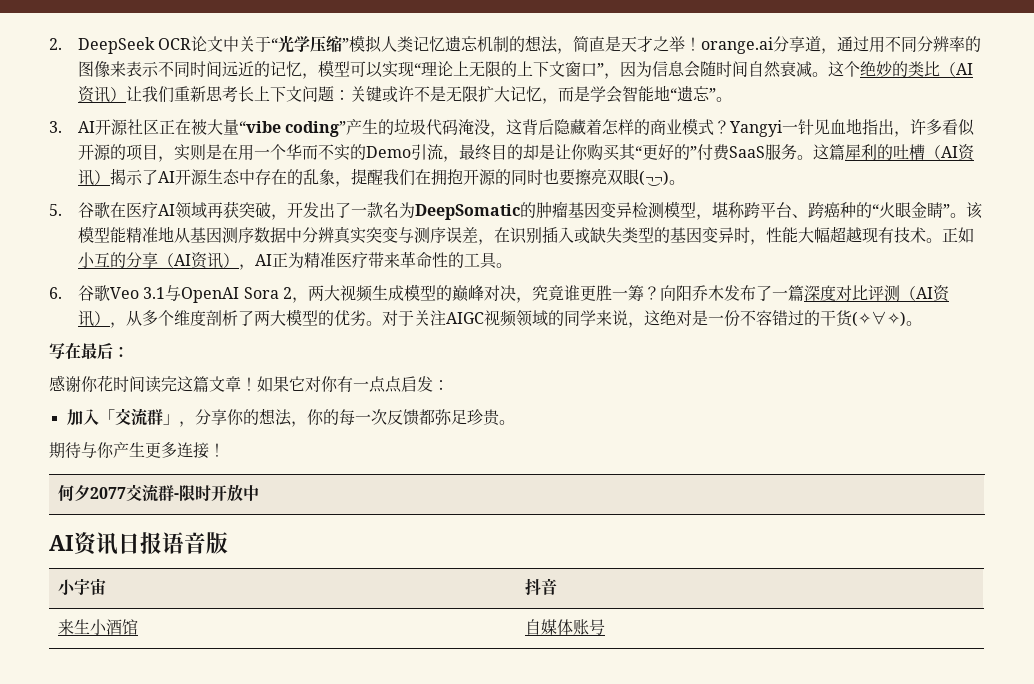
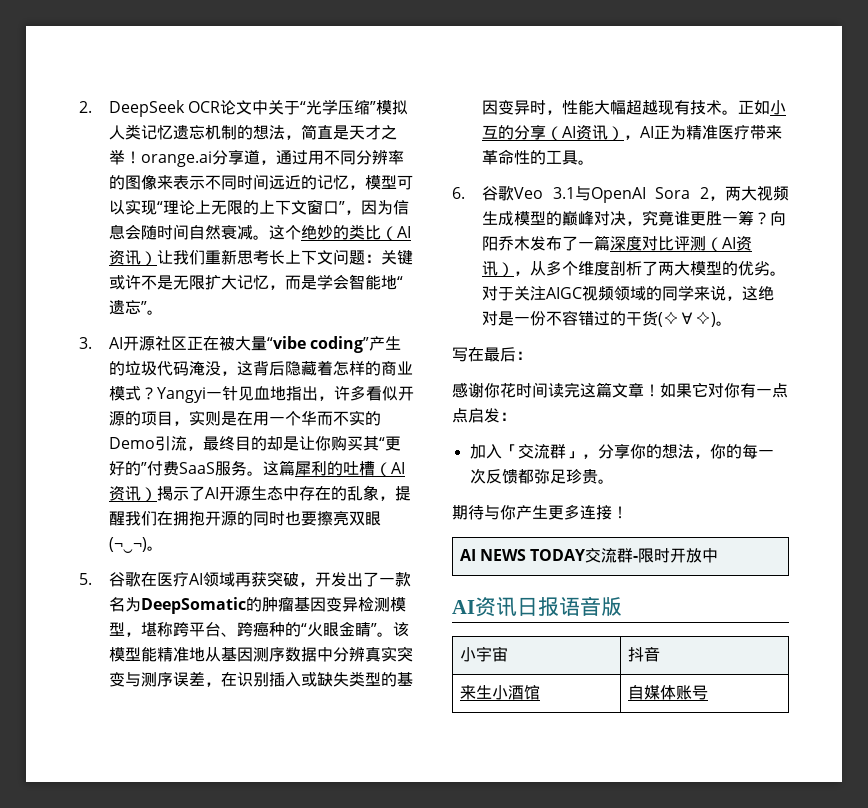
[58,484,127,501] 何夕2077 -> [459,549,586,561] AI NEWS TODAY

